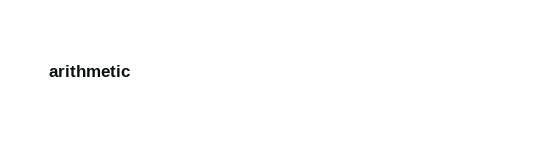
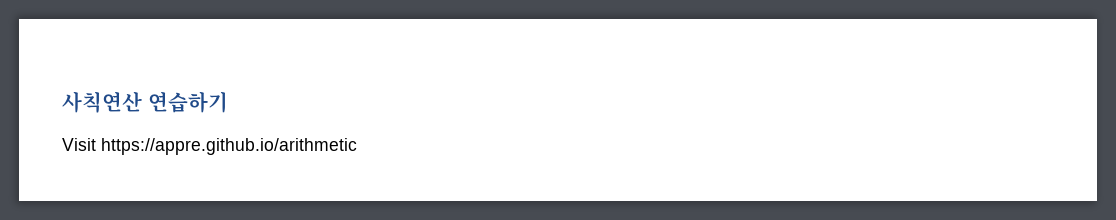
[49,65,130,77] arithmetic -> [62,91,228,113] [62,138,357,155] 사칙연산 연습하기 // Visit https://appre.github.io/arithmetic

